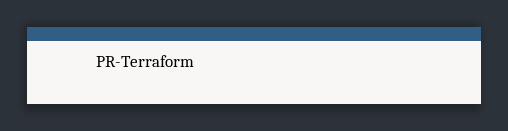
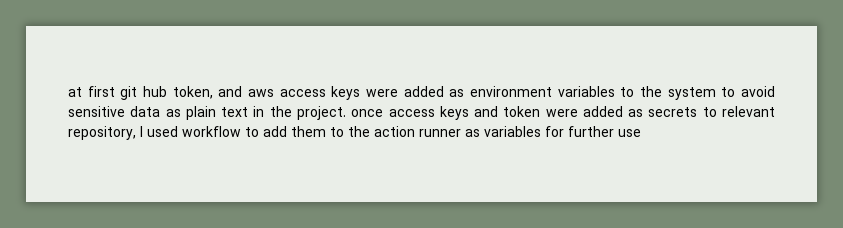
[96,55,194,67] PR-Terraform -> [68,86,775,100] [68,106,776,120] [68,126,641,140] at first git hub token, and aws access keys were added as environment variables to the system to avoid sensitive data as plain text in the project. once access keys and token were added as secrets to relevant repository, I used workflow to add them to the action runner as variables for further use

